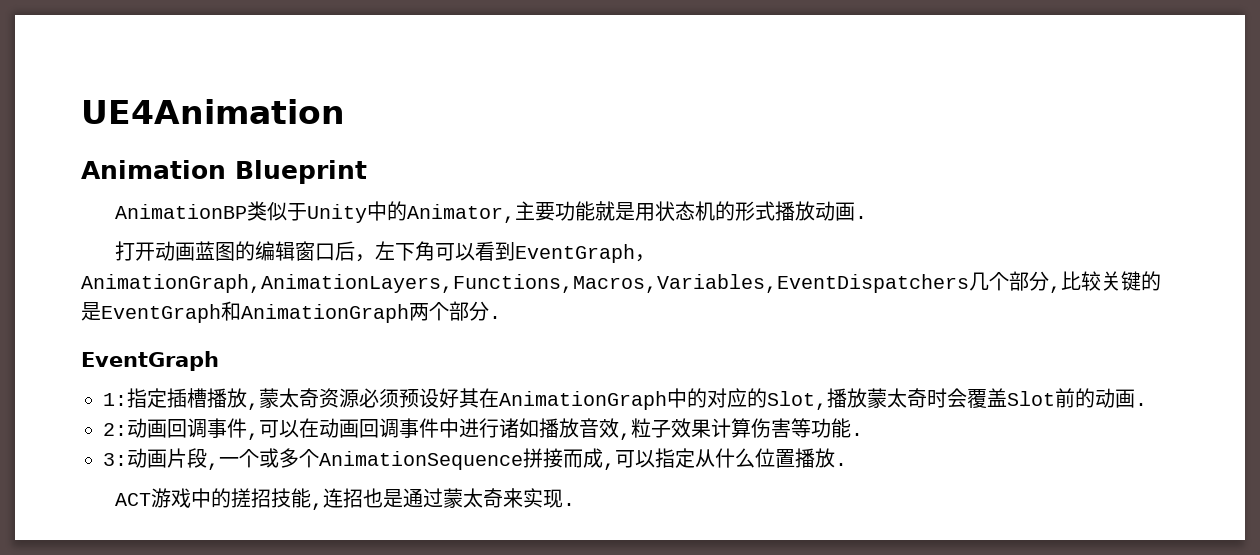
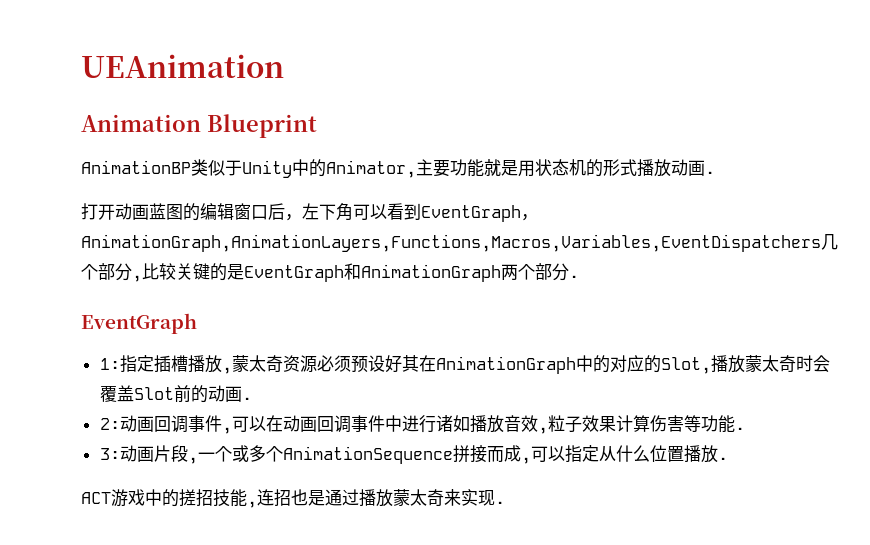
[81,99,345,124] UE4Animation -> [81,54,284,78] UEAnimation
(443, 498) none -> [359,489,393,507] 播放

